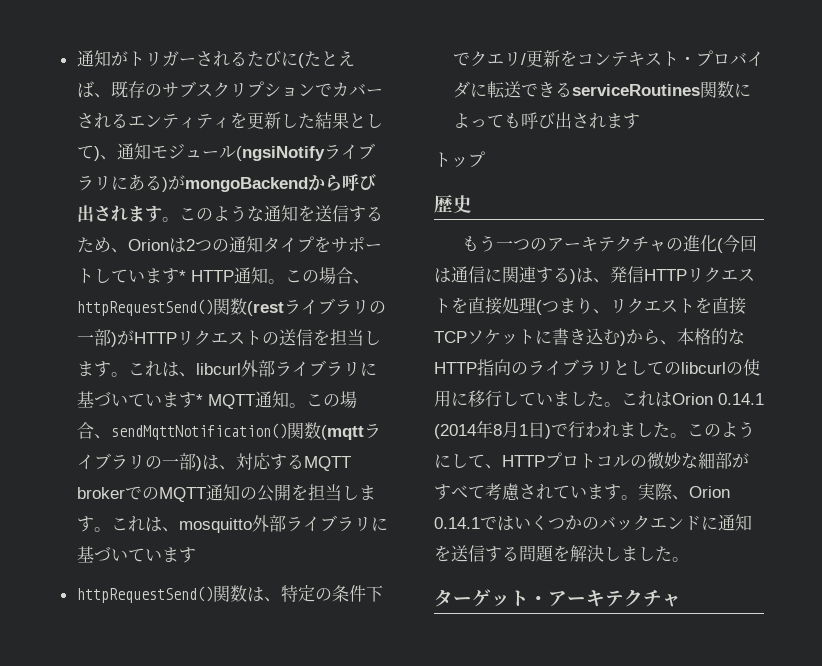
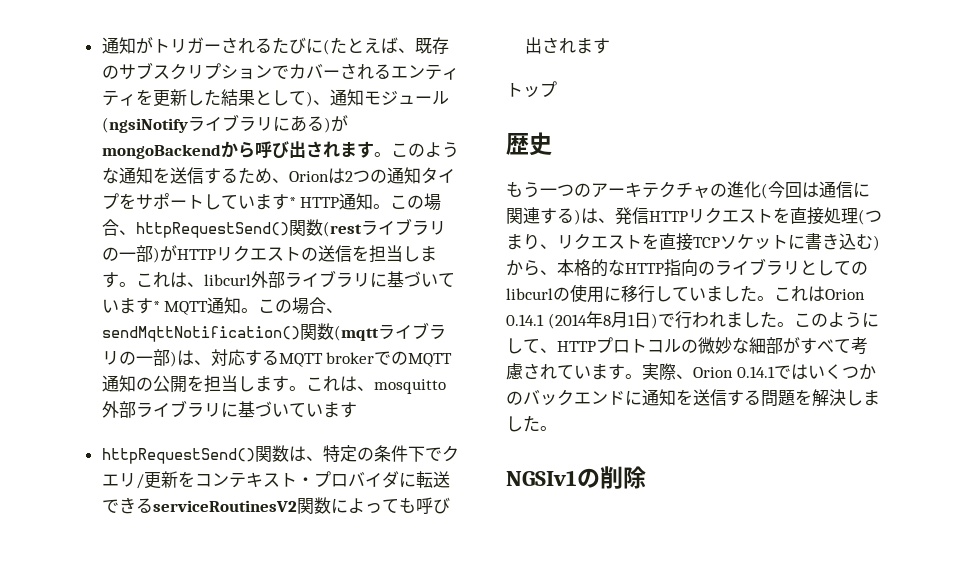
[571,84,700,96] serviceRoutines -> [152,500,297,512] serviceRoutinesV2
[434,589,681,607] ターゲット・アーキテクチャ -> [506,466,646,489] NGSIv1の削除

